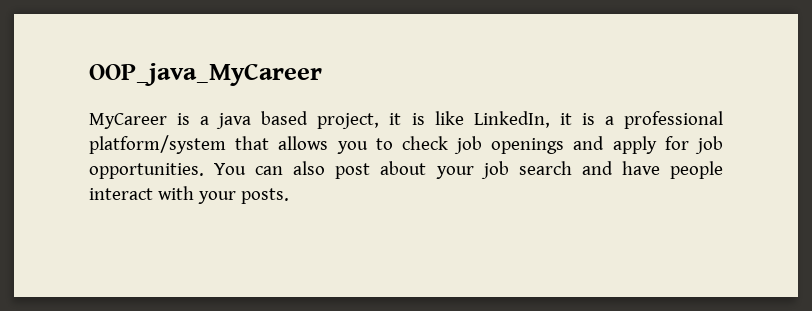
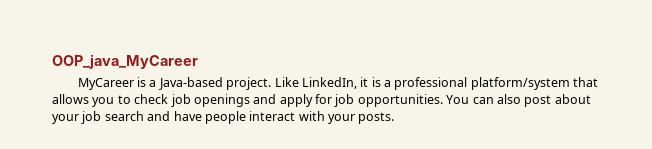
[216,111,464,129] java based project, it is like -> [158,77,299,90] Java-based project. Like

